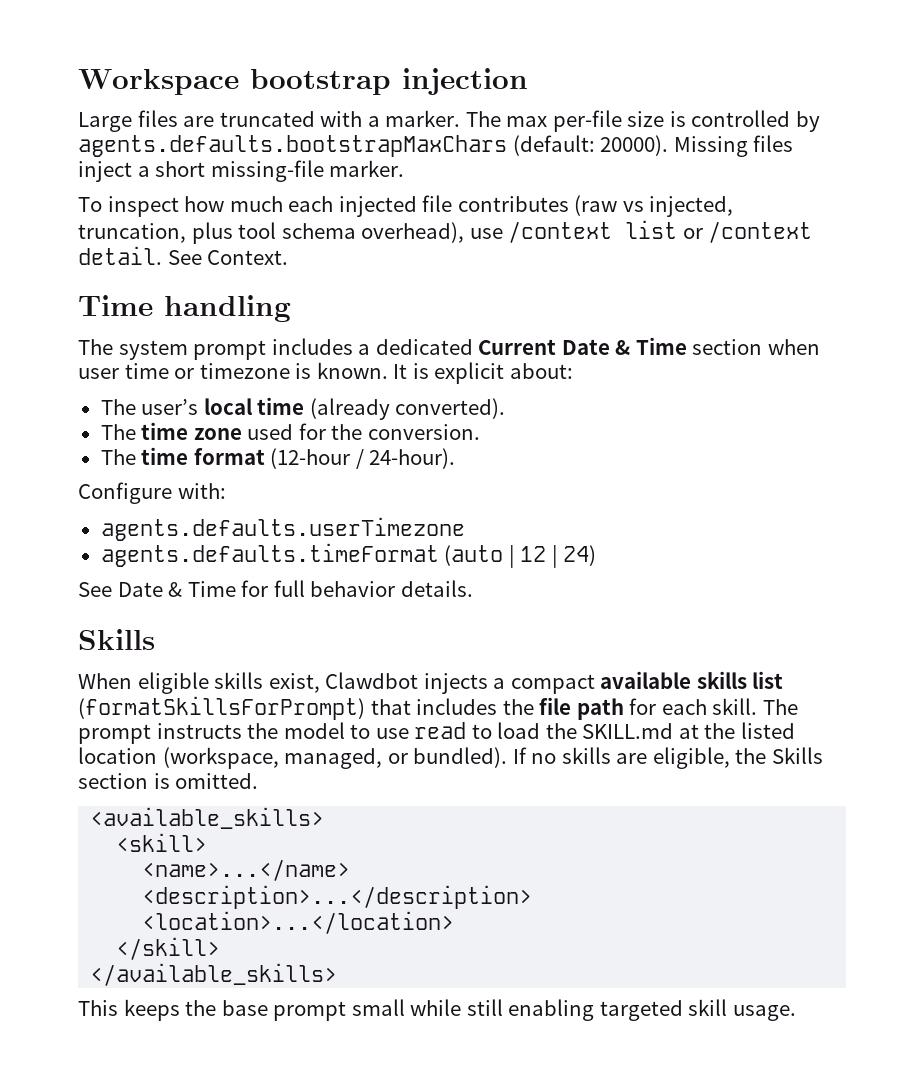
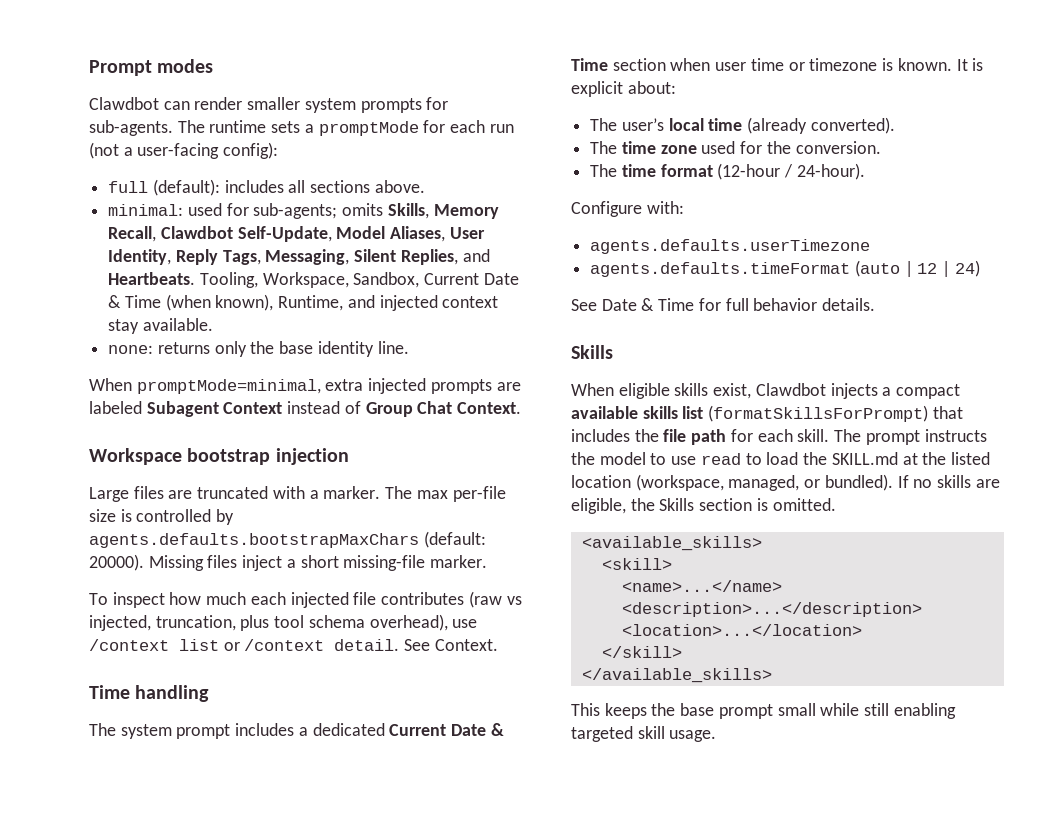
(78, 82) none -> [89,59,214,76] [89,97,449,113] [89,120,514,136] [89,142,279,159] [108,179,425,196] [108,203,499,219] [108,226,485,242] [108,249,490,265] [108,272,519,288] [108,294,499,311] [108,318,213,334] [108,341,409,357] [89,378,521,394] [89,401,522,417] Prompt modes // Clawdbot can render smaller system prompts for sub-agents. The runtime sets a promptMode for each run (not a user-facing config): // full (default): includes all sections above. // minimal: used for sub-agents; omits Skills, Memory Recall, Clawdbot Self-Update, Model Aliases, User Identity, Reply Tags, Messaging, Silent Replies, and Heartbeats. Tooling, Workspace, Sandbox, Current Date & Time (when known), Runtime, and injected context stay available. // none: returns only the base identity line. // When promptMode=minimal, extra injected prompts are labeled Subagent Context instead of Group Chat Context. //

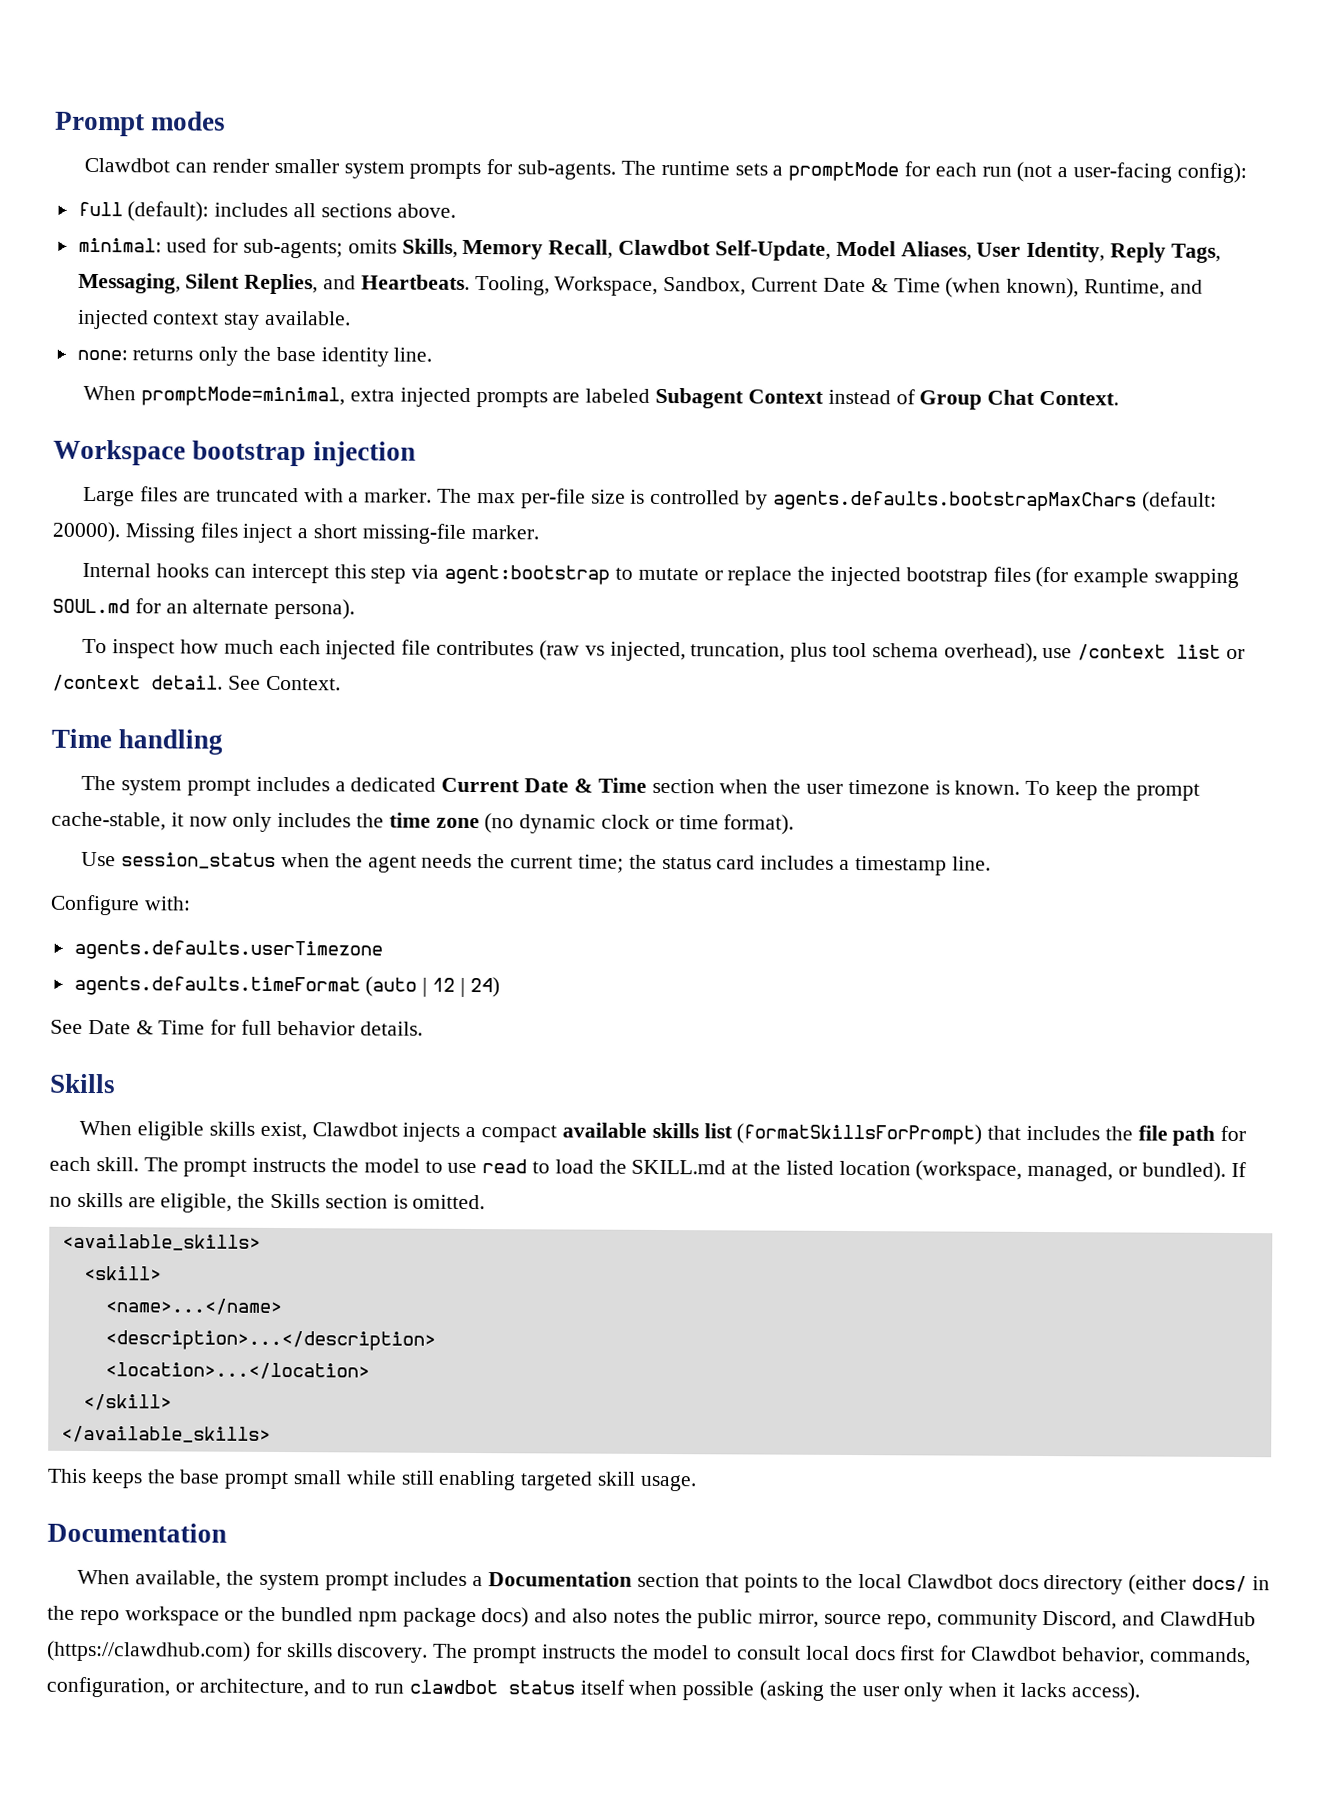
(488, 561) none -> [82,562,1239,589] [52,598,356,620] // Internal hooks can intercept this step via agent:bootstrap to mutate or replace the injected bootstrap files (for example swapping SOUL.md for an alternate persona).
[715,58,984,71] [571,81,676,97] [590,117,895,134] [590,141,881,154] [590,163,865,180] user time or timezone is known. It is explicit about: // The user’s local time (already converted). // The time zone used for the conversion. // The time format (12-hour / 24-hour). -> [773,779,1200,801] [51,811,795,835] [81,851,991,876] the user timezone is known. To keep the prompt cache-stable, it now only includes the time zone (no dynamic clock or time format). // Use session_status when the agent needs the current time; the status card includes a timestamp line.
(717, 736) none -> [47,1522,227,1543] [77,1569,1270,1595] [47,1605,1257,1630] [47,1640,1251,1667] [46,1676,1140,1703] // Documentation // When available, the system prompt includes a Documentation section that points to the local Clawdbot docs directory (either docs/ in the repo workspace or the bundled npm package docs) and also notes the public mirror, source repo, community Discord, and ClawdHub (https://clawdhub.com) for skills discovery. The prompt instructs the model to consult local docs first for Clawdbot behavior, commands, configuration, or architecture, and to run clawdbot status itself when possible (asking the user only when it lacks access).

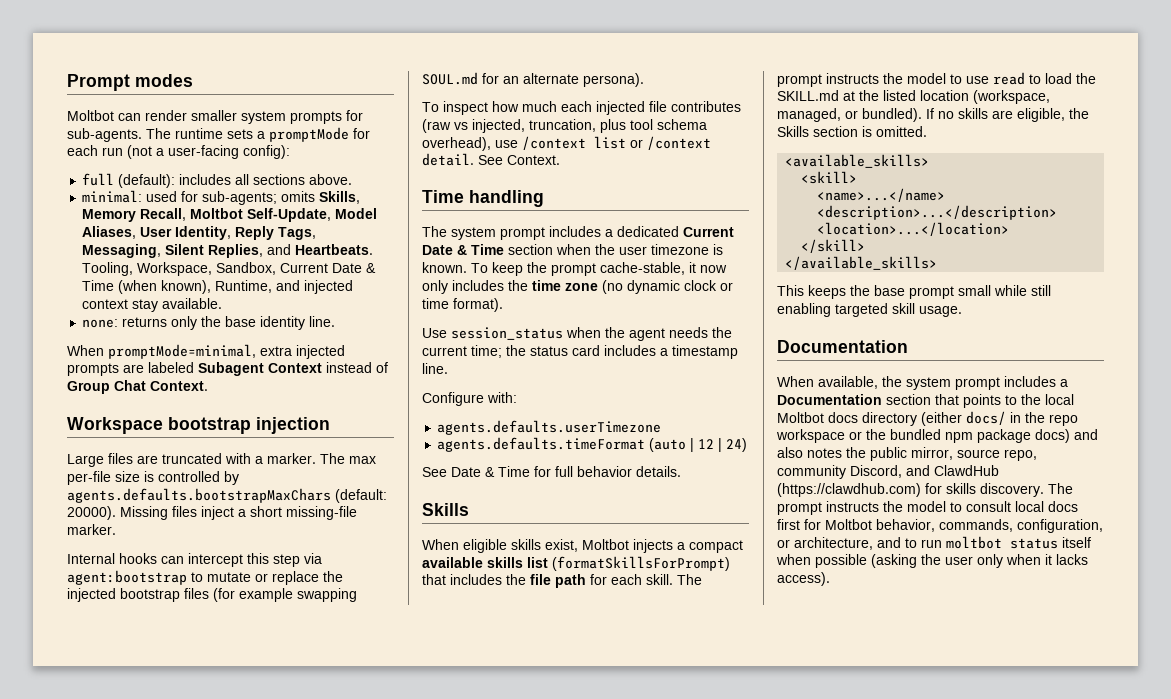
[84,157,171,173] Clawdbot -> [67,110,114,121] Moltbot
[618,239,712,256] Clawdbot -> [190,208,244,219] Moltbot
[311,1122,398,1137] Clawdbot -> [582,539,629,550] Moltbot
[906,1574,993,1589] Clawdbot -> [777,412,824,423] Moltbot
[971,1646,1058,1662] Clawdbot -> [825,519,872,530] Moltbot
[408,1679,498,1695] clawdbot -> [946,536,1002,549] moltbot

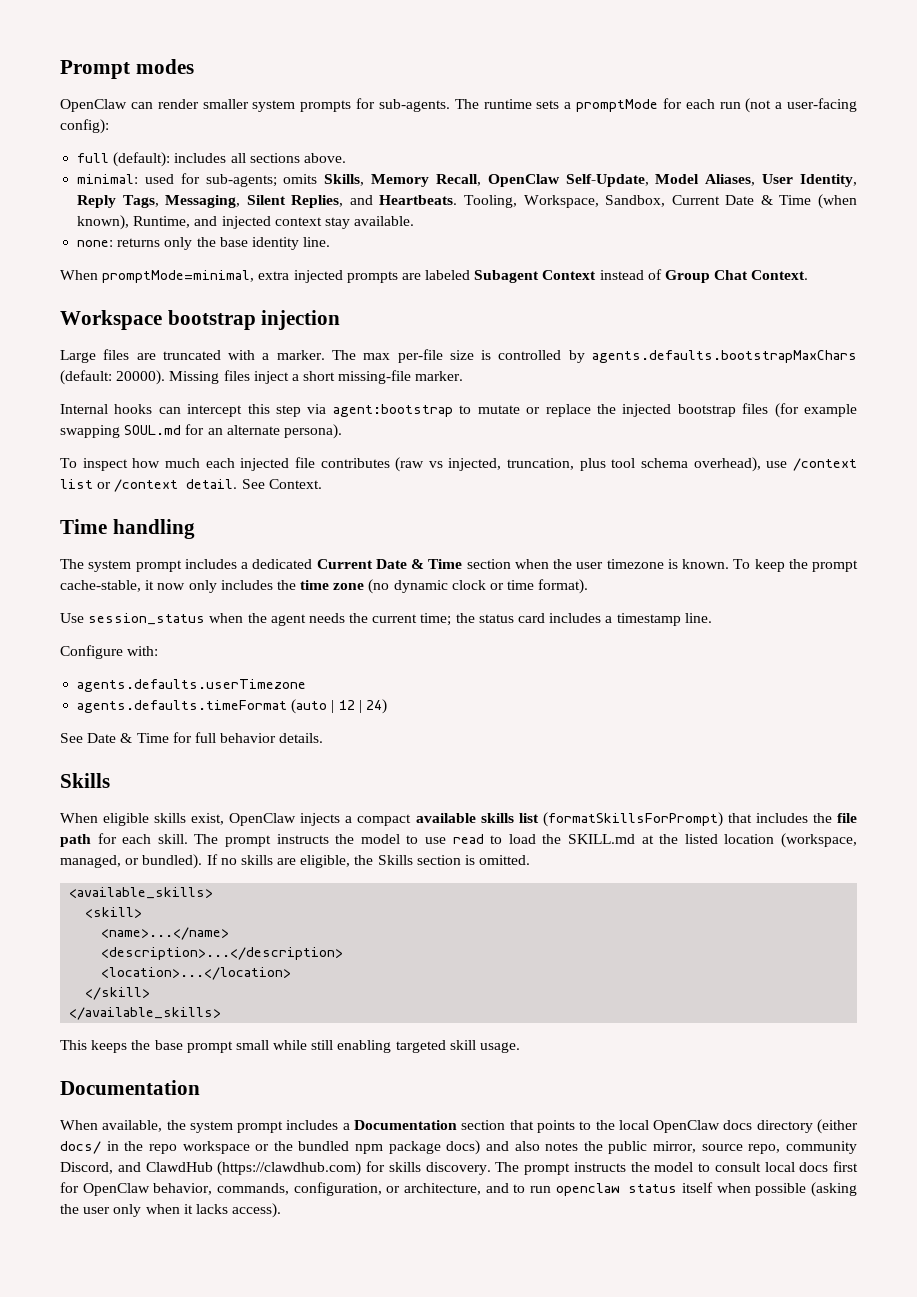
[67,110,114,121] Moltbot -> [60,99,127,112] OpenClaw
[190,208,244,219] Moltbot -> [487,174,560,187] OpenClaw
[582,539,629,550] Moltbot -> [229,813,297,826] OpenClaw
[777,412,824,423] Moltbot -> [653,1120,721,1133] OpenClaw
[825,519,872,530] Moltbot -> [82,1183,150,1196] OpenClaw
[946,536,1002,549] moltbot -> [555,1183,620,1196] openclaw

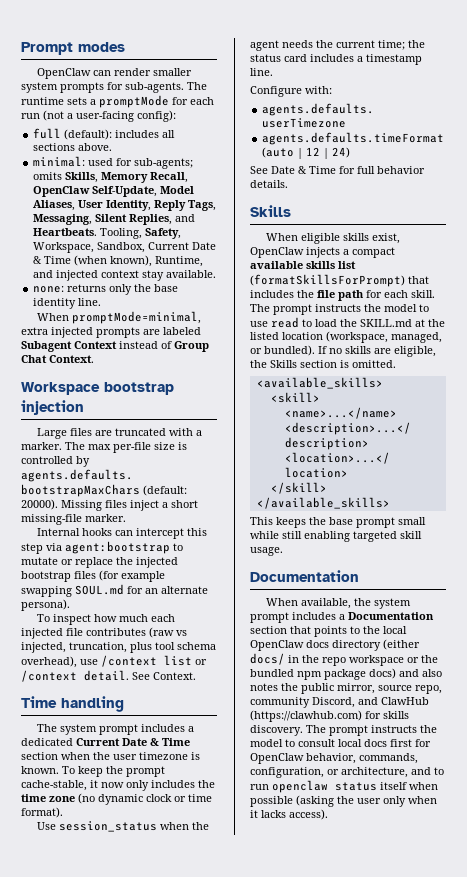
(518, 201) none -> [145,228,182,239] Safety,
[145,1161,362,1176] ClawdHub (https://clawdhub.com) -> [381,697,429,705] [250,710,362,722] ClawHub (https://clawhub.com)

